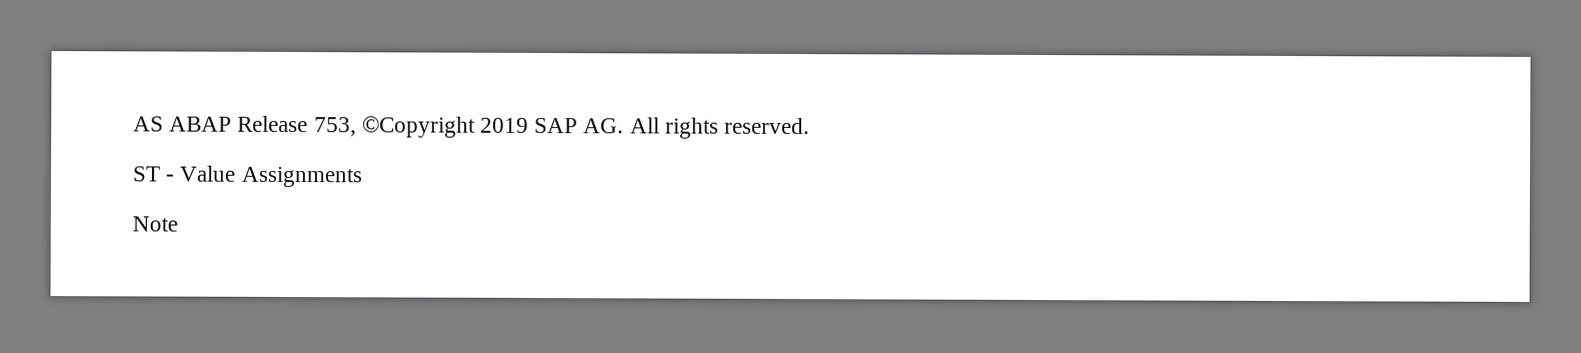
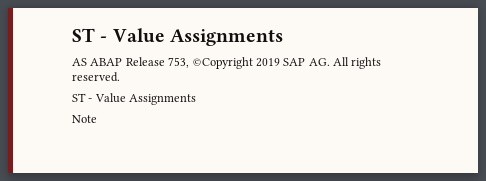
(133, 124) none -> [72,28,283,46] ST - Value Assignments //

